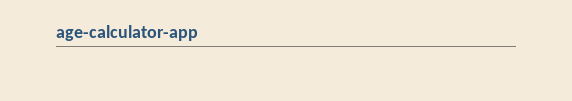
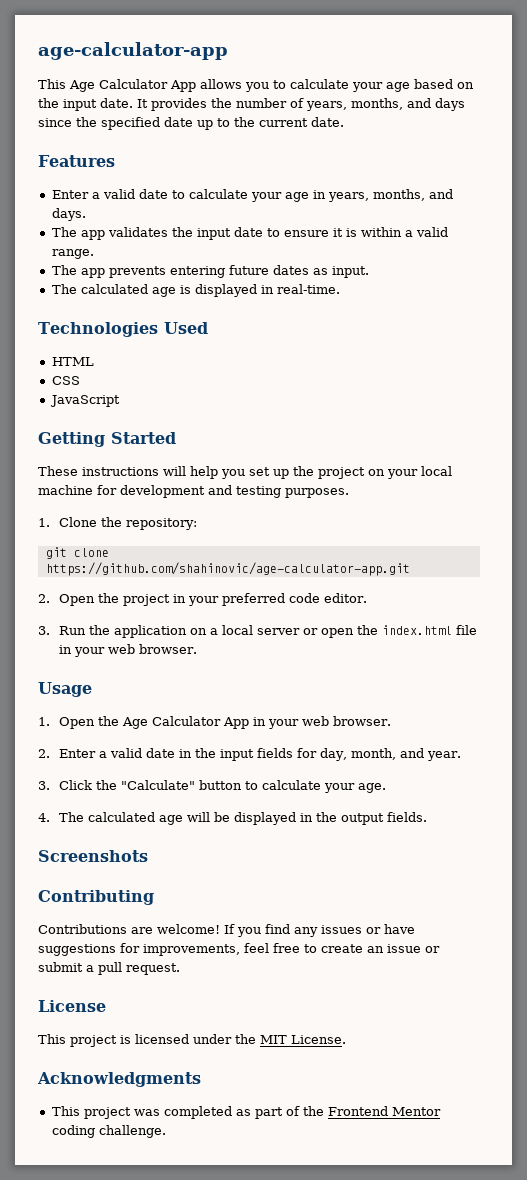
(198, 33) none -> [38,79,474,92] [38,98,465,111] [38,117,344,130] [38,155,115,167] [51,189,453,202] [51,208,86,221] [51,227,448,240] [51,249,94,259] [51,265,369,278] [51,284,340,297] [38,322,208,337] [51,357,94,366] [51,376,80,385] [49,395,120,407] [38,432,176,447] [38,466,452,479] [38,485,349,498] [38,517,198,530] [45,547,109,559] [45,562,410,576] [38,593,368,606] [38,625,478,638] [59,644,198,657] [38,682,92,697] [38,716,392,729] [38,748,462,761] [38,780,387,793] [38,812,428,825] [38,850,148,862] [38,890,154,905] [38,924,415,937] [38,943,440,956] [38,962,180,975] [38,1000,106,1012] [38,1034,346,1047] [37,1072,201,1087] [51,1106,441,1119] [51,1125,166,1138] // This Age Calculator App allows you to calculate your age based on the input date. It provides the number of years, months, and days since the specified date up to the current date. // Features // Enter a valid date to calculate your age in years, months, and days. // The app validates the input date to ensure it is within a valid range. // The app prevents entering future dates as input. // The calculated age is displayed in real-time. // Technologies Used // HTML // CSS // JavaScript // Getting Started // These instructions will help you set up the project on your local machine for development and testing purposes. // 1. Clone the repository: // git clone https://github.com/shahinovic/age-calculator-app.git // 2. Open the project in your preferred code editor. // 3. Run the application on a local server or open the index.html file in your web browser. // Usage // 1. Open the Age Calculator App in your web browser. // 2. Enter a valid date in the input fields for day, month, and year. // 3. Click the "Calculate" button to calculate your age. // 4. The calculated age will be displayed in the output fields. // Screenshots // Contributing // Contributions are welcome! If you find any issues or have suggestions for improvements, feel free to create an issue or submit a pull request. // License // This project is licensed under the MIT License. // Acknowledgments // This project was completed as part of the Frontend Mentor coding challenge.

